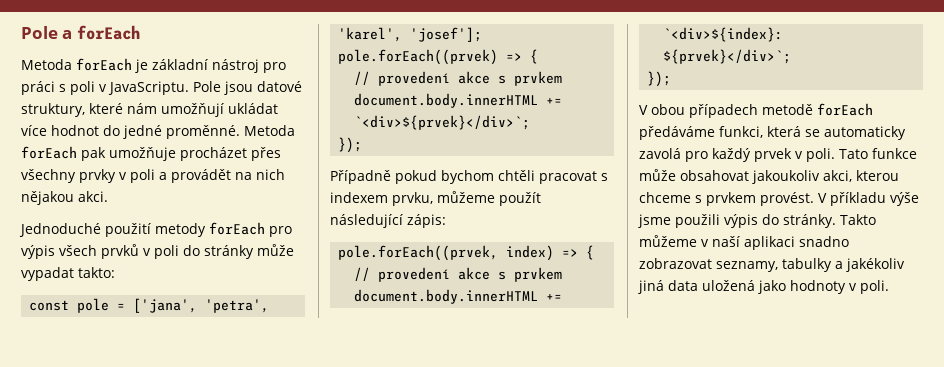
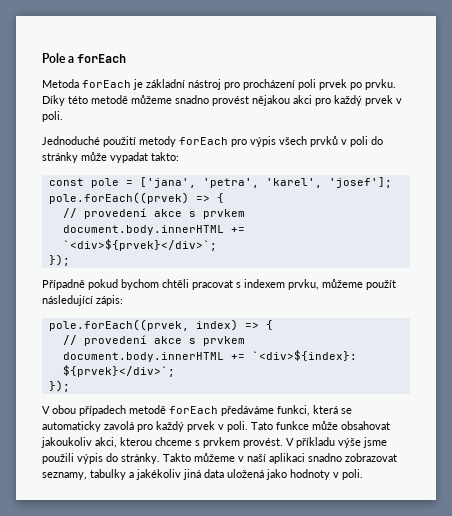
[21,81,302,95] [21,103,278,117] [21,125,295,139] [21,146,281,161] [21,169,285,183] [21,191,108,205] práci s poli v JavaScriptu. Pole jsou datové struktury, které nám umožňují ukládat více hodnot do jedné proměnné. Metoda forEach pak umožňuje procházet přes všechny prvky v poli a provádět na nich nějakou akci. -> [243,79,396,90] [42,95,402,106] [42,111,63,122] procházení poli prvek po prvku. Díky této metodě můžeme snadno provést nějakou akci pro každý prvek v poli.

